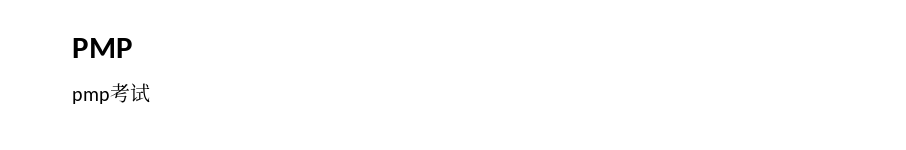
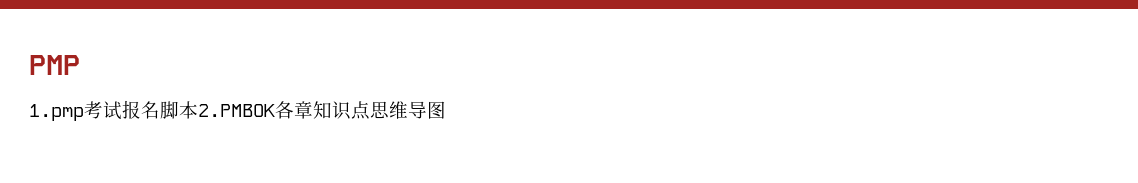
[72,83,150,104] pmp考试 -> [29,100,446,121] 1.pmp考试报名脚本2.PMBOK各章知识点思维导图

